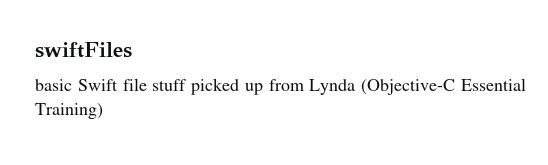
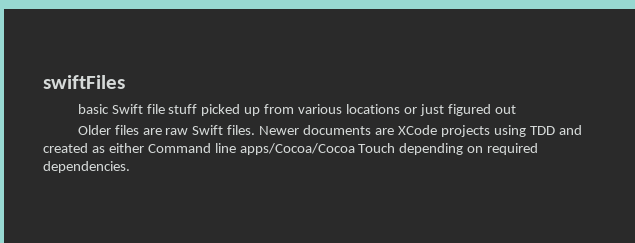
[309,78,526,95] [35,103,103,119] Lynda (Objective-C Essential Training) -> [298,104,516,116] [77,125,582,137] [43,143,539,155] [43,161,130,173] various locations or just figured out // Older files are raw Swift files. Newer documents are XCode projects using TDD and created as either Command line apps/Cocoa/Cocoa Touch depending on required dependencies.

